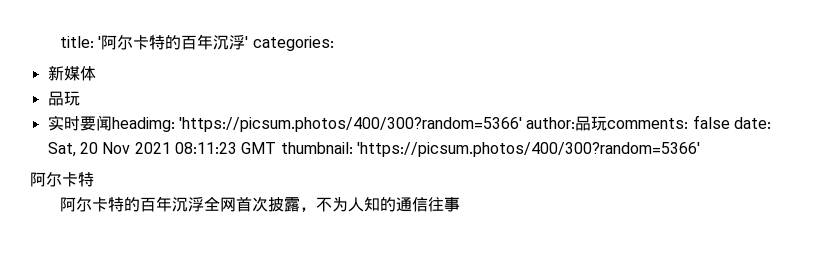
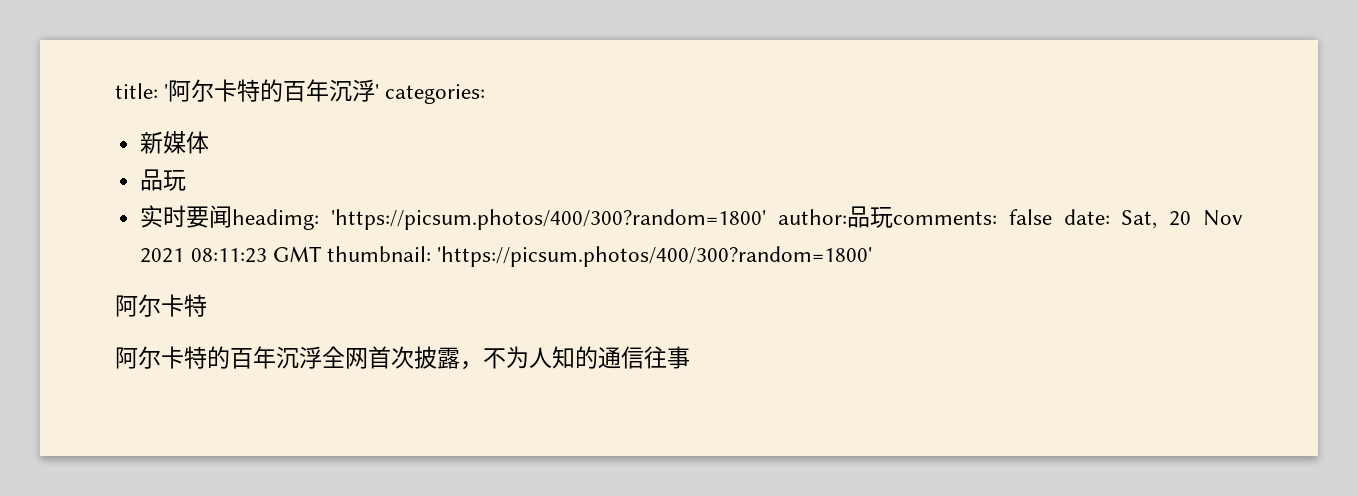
[178,117,522,132] 'https://picsum.photos/400/300?random=5366' -> [331,209,767,230] 'https://picsum.photos/400/300?random=1800'
[356,142,700,157] 'https://picsum.photos/400/300?random=5366' -> [437,246,873,267] 'https://picsum.photos/400/300?random=1800'

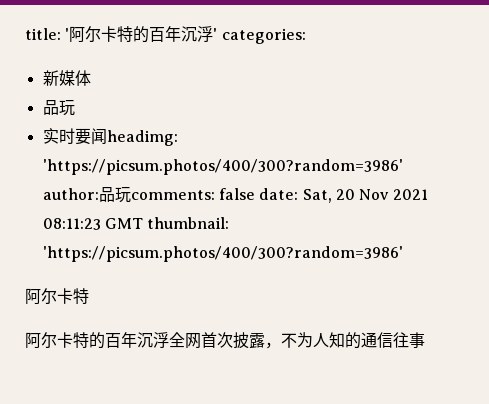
[331,209,767,230] 'https://picsum.photos/400/300?random=1800' -> [42,159,403,175] 'https://picsum.photos/400/300?random=3986'
[437,246,873,267] 'https://picsum.photos/400/300?random=1800' -> [42,246,403,262] 'https://picsum.photos/400/300?random=3986'

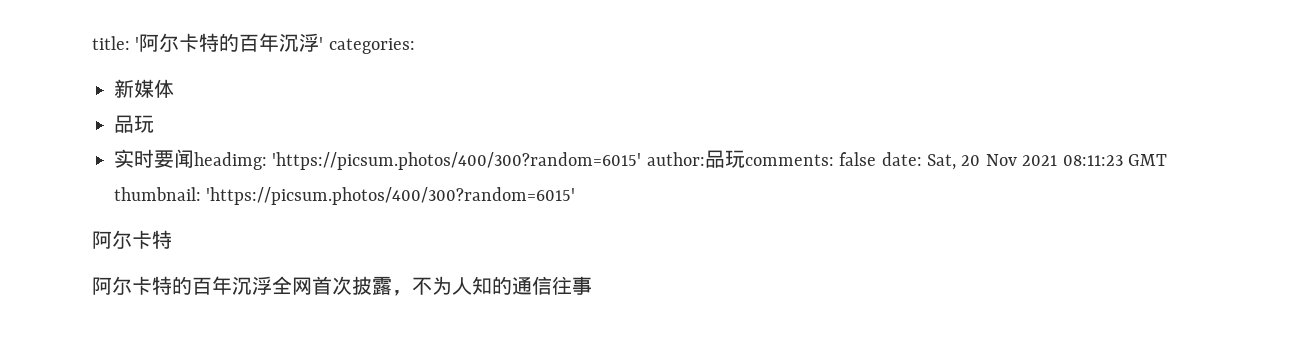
[42,159,403,175] 'https://picsum.photos/400/300?random=3986' -> [272,152,642,170] 'https://picsum.photos/400/300?random=6015'
[42,246,403,262] 'https://picsum.photos/400/300?random=3986' -> [206,187,576,205] 'https://picsum.photos/400/300?random=6015'

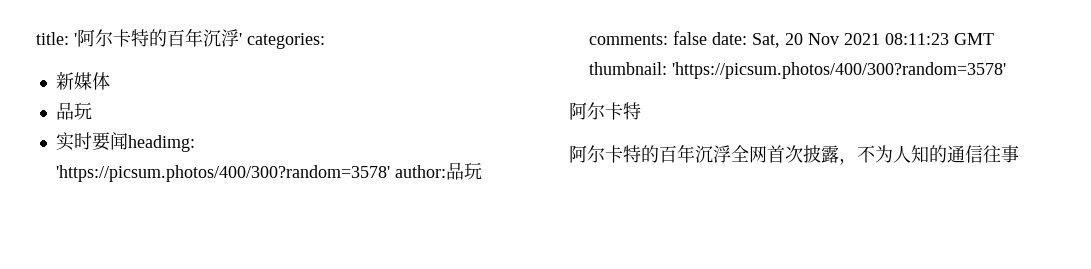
[272,152,642,170] 'https://picsum.photos/400/300?random=6015' -> [55,165,390,182] 'https://picsum.photos/400/300?random=3578'
[206,187,576,205] 'https://picsum.photos/400/300?random=6015' -> [671,62,1006,79] 'https://picsum.photos/400/300?random=3578'

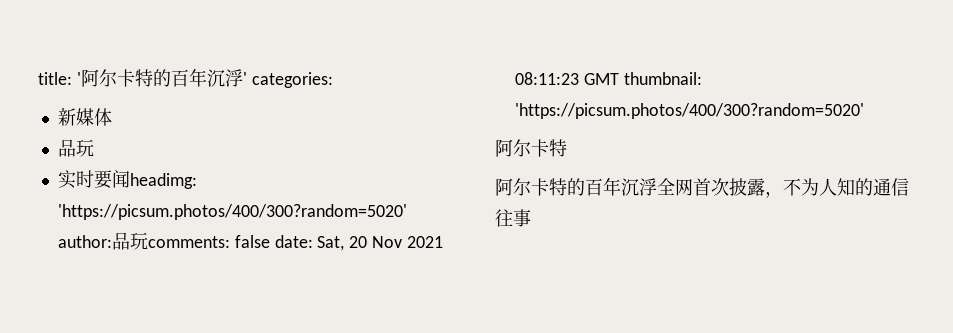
[55,165,390,182] 'https://picsum.photos/400/300?random=3578' -> [57,204,407,220] 'https://picsum.photos/400/300?random=5020'
[671,62,1006,79] 'https://picsum.photos/400/300?random=3578' -> [514,103,864,119] 'https://picsum.photos/400/300?random=5020'

